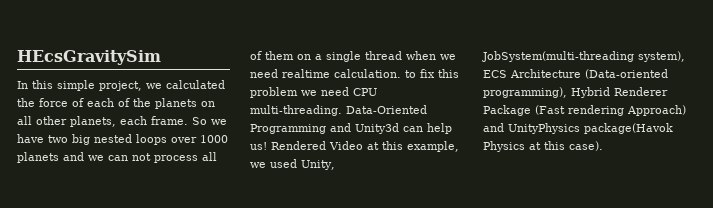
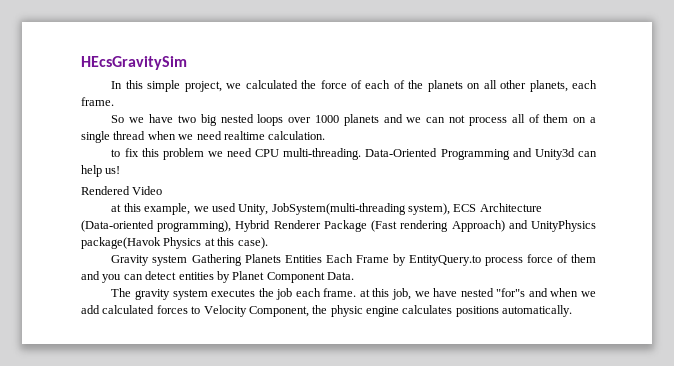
(188, 120) none -> (114, 101) //
(401, 73) none -> (326, 135) //
(267, 146) none -> (121, 170) //
(363, 145) none -> (163, 190) //
(603, 146) none -> [111,254,596,266] [81,271,354,283] [111,288,596,300] [81,305,573,317] // Gravity system Gathering Planets Entities Each Frame by EntityQuery.to process force of them and you can detect entities by Planet Component Data. // The gravity system executes the job each frame. at this job, we have nested "for"s and when we add calculated forces to Velocity Component, the physic engine calculates positions automatically.

